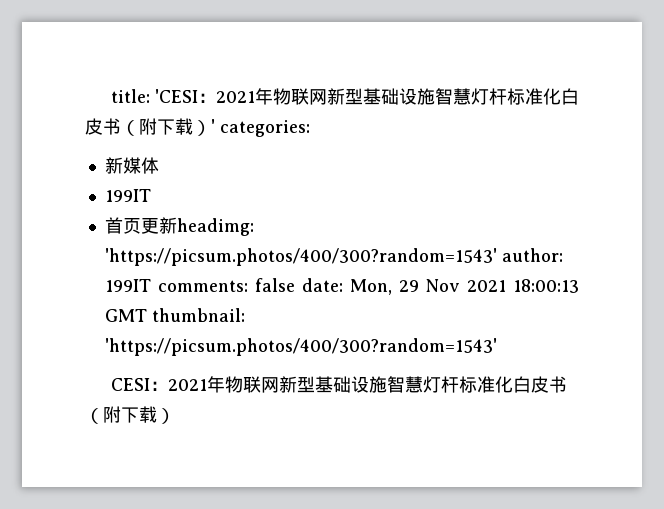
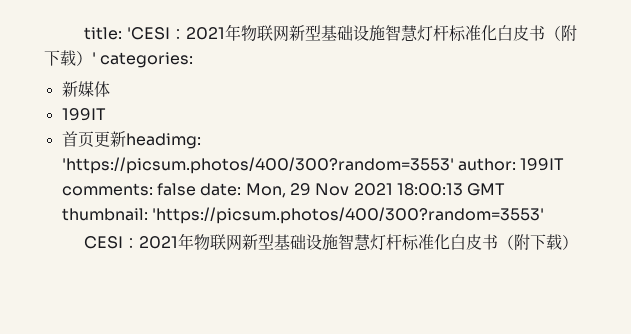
[104,248,497,266] 'https://picsum.photos/400/300?random=1543' -> [61,157,454,174] 'https://picsum.photos/400/300?random=3553'
[104,338,497,356] 'https://picsum.photos/400/300?random=1543' -> [151,207,544,224] 'https://picsum.photos/400/300?random=3553'

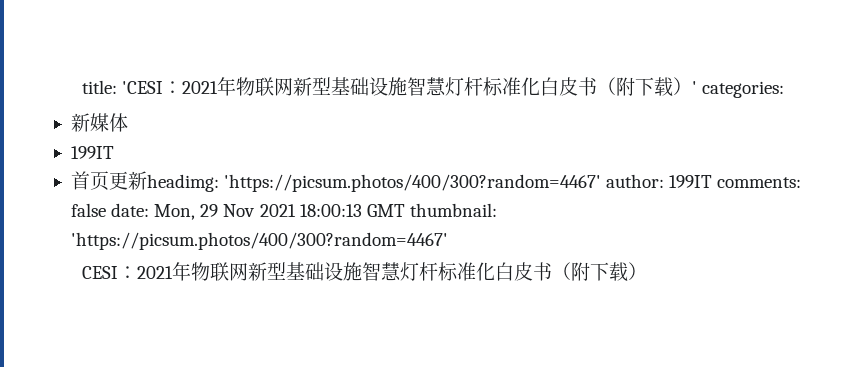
[61,157,454,174] 'https://picsum.photos/400/300?random=3553' -> [224,174,602,192] 'https://picsum.photos/400/300?random=4467'
[151,207,544,224] 'https://picsum.photos/400/300?random=3553' -> [70,232,448,250] 'https://picsum.photos/400/300?random=4467'

